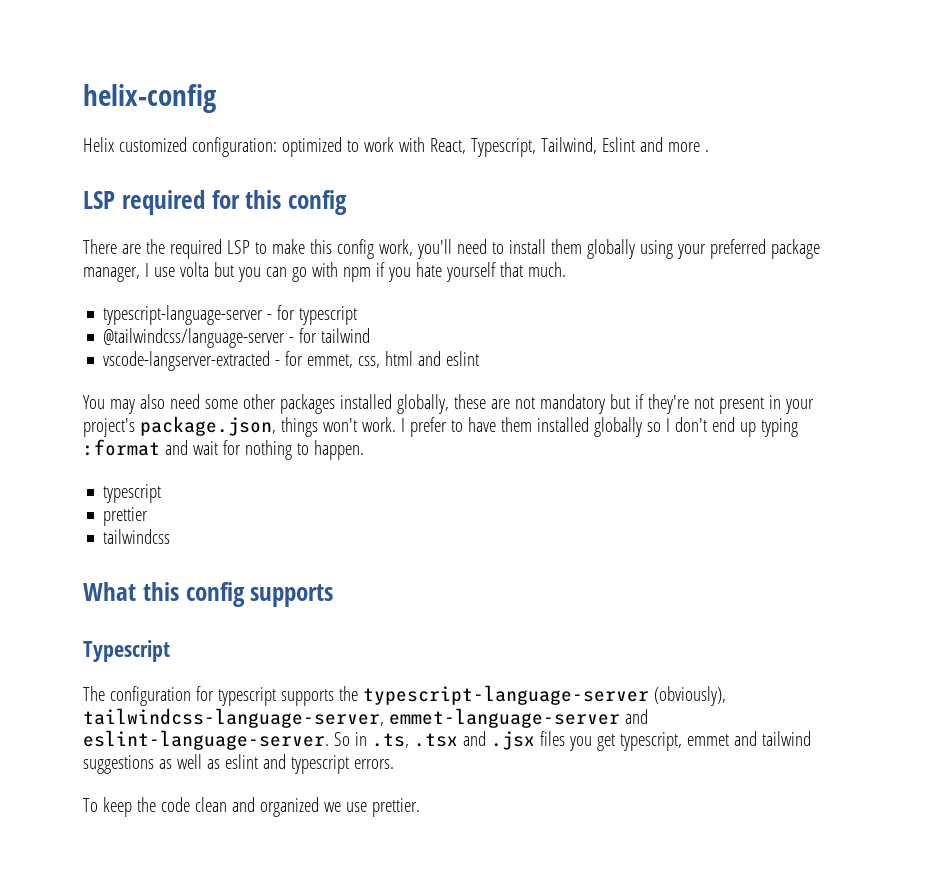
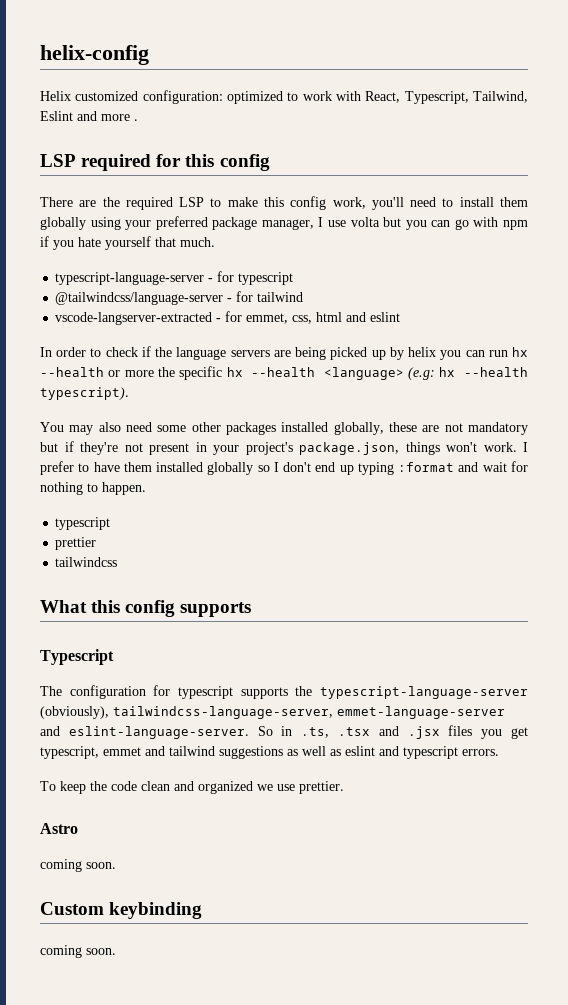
(480, 358) none -> [40,346,529,360] [40,366,529,380] [40,387,129,400] // In order to check if the language servers are being picked up by helix you can run hx --health or more the specific hx --health <language> (e.g: hx --health typescript).
(420, 807) none -> [40,823,78,834] [40,859,116,872] [40,902,203,919] [40,945,116,958] // Astro // coming soon. // Custom keybinding // coming soon.

